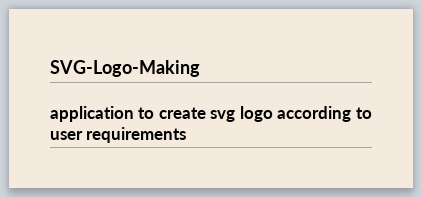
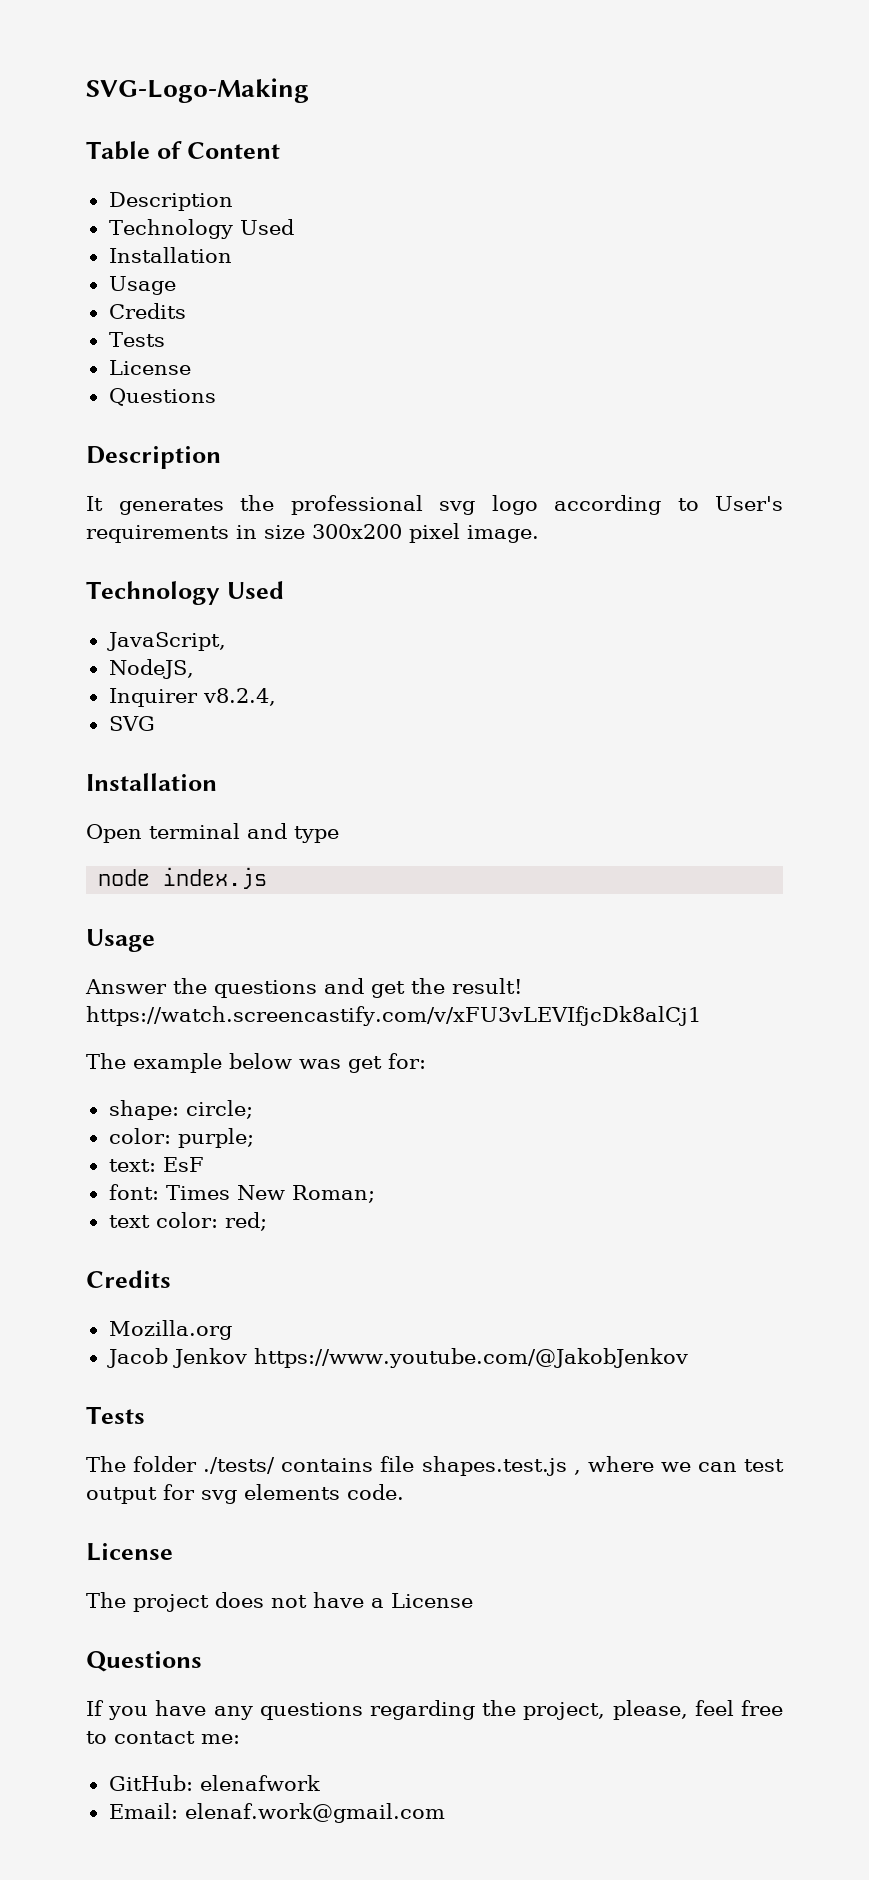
[50,106,372,122] [50,127,187,143] application to create svg logo according to user requirements -> [86,141,280,160] [108,192,233,211] [108,219,294,239] [108,247,232,263] [108,276,176,295] [108,303,186,319] [108,332,165,347] [108,360,191,375] [108,388,216,406] [86,446,221,469] [86,495,783,515] [86,523,539,543] [86,581,284,605] [106,632,226,651] [108,659,194,679] [108,688,276,707] [108,716,155,731] [86,773,217,791] [86,823,339,843] [98,867,268,889] [86,929,155,952] [85,978,522,998] [86,1006,701,1026] [86,1053,426,1073] [108,1100,253,1120] [108,1128,254,1148] [108,1157,204,1172] [108,1184,375,1203] [108,1212,267,1231] [86,1270,171,1288] [108,1320,232,1340] [106,1348,688,1368] [86,1406,145,1424] [86,1456,785,1476] [86,1484,404,1504] [86,1543,173,1561] [86,1592,473,1612] [86,1651,202,1672] [86,1700,784,1720] [86,1731,240,1744] [108,1775,320,1791] [108,1803,445,1823] Table of Content // Description // Technology Used // Installation // Usage // Credits // Tests // License // Questions // Description // It generates the professional svg logo according to User's requirements in size 300x200 pixel image. // Technology Used // JavaScript, // NodeJS, // Inquirer v8.2.4, // SVG // Installation // Open terminal and type // node index.js // Usage // Answer the questions and get the result! https://watch.screencastify.com/v/xFU3vLEVIfjcDk8alCj1 // The example below was get for: // shape: circle; // color: purple; // text: EsF // font: Times New Roman; // text color: red; // Credits // Mozilla.org // Jacob Jenkov https://www.youtube.com/@JakobJenkov // Tests // The folder ./tests/ contains file shapes.test.js , where we can test output for svg elements code. // License // The project does not have a License // Questions // If you have any questions regarding the project, please, feel free to contact me: // GitHub: elenafwork // Email: elenaf.work@gmail.com

